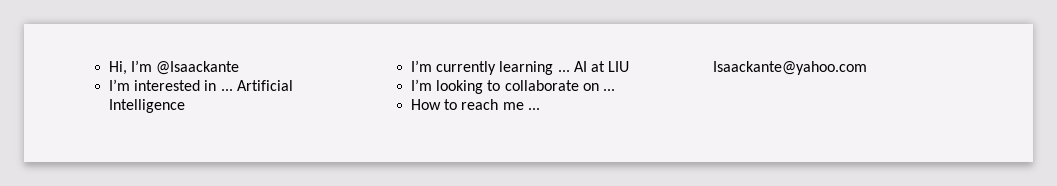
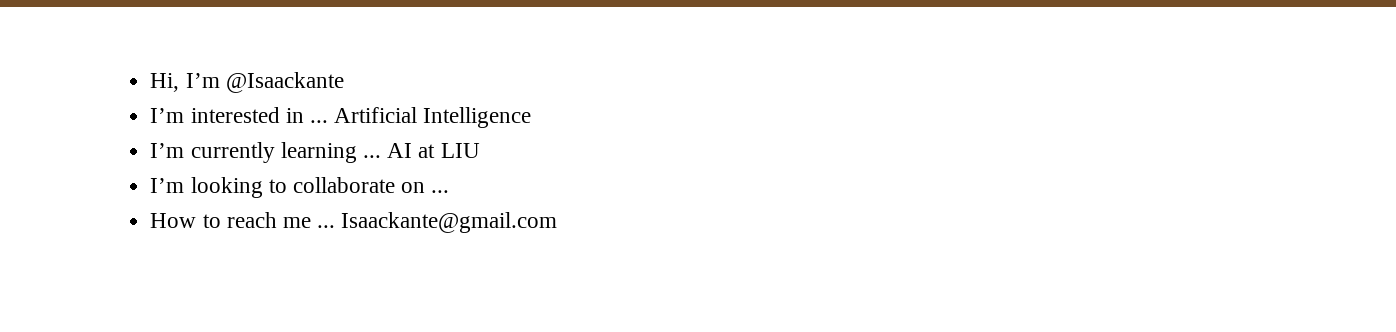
[713,61,868,75] Isaackante@yahoo.com -> [341,212,558,233] Isaackante@gmail.com

